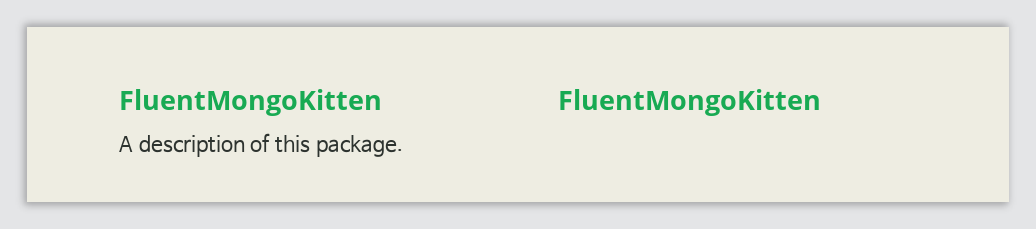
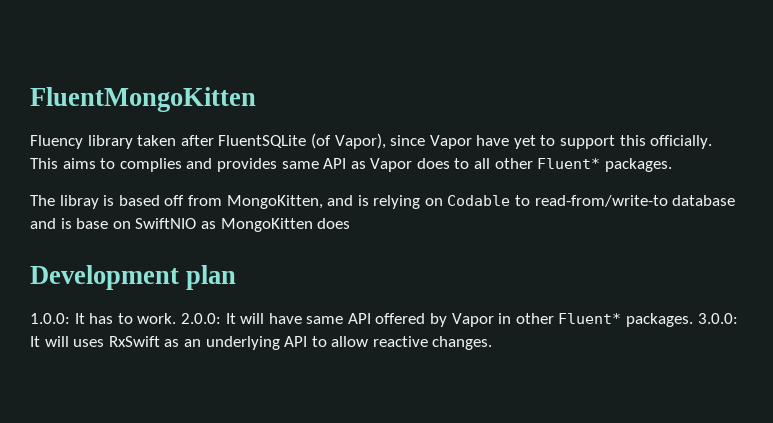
[119,133,403,157] [558,89,821,116] A description of this package. // FluentMongoKitten -> [30,133,713,149] [30,158,672,172] [30,195,736,209] [30,218,351,232] [30,265,237,290] [30,313,738,327] [30,336,493,350] Fluency library taken after FluentSQLite (of Vapor), since Vapor have yet to support this officially. This aims to complies and provides same API as Vapor does to all other Fluent* packages. // The libray is based off from MongoKitten, and is relying on Codable to read-from/write-to database and is base on SwiftNIO as MongoKitten does // Development plan // 1.0.0: It has to work. 2.0.0: It will have same API offered by Vapor in other Fluent* packages. 3.0.0: It will uses RxSwift as an underlying API to allow reactive changes.

